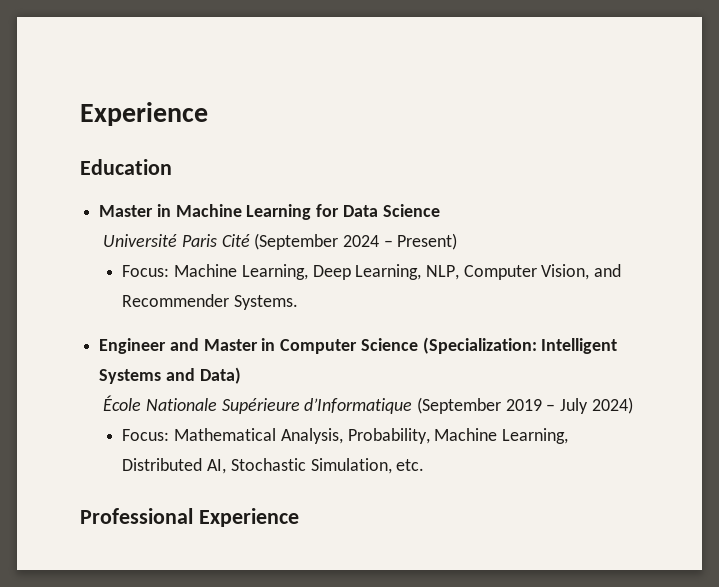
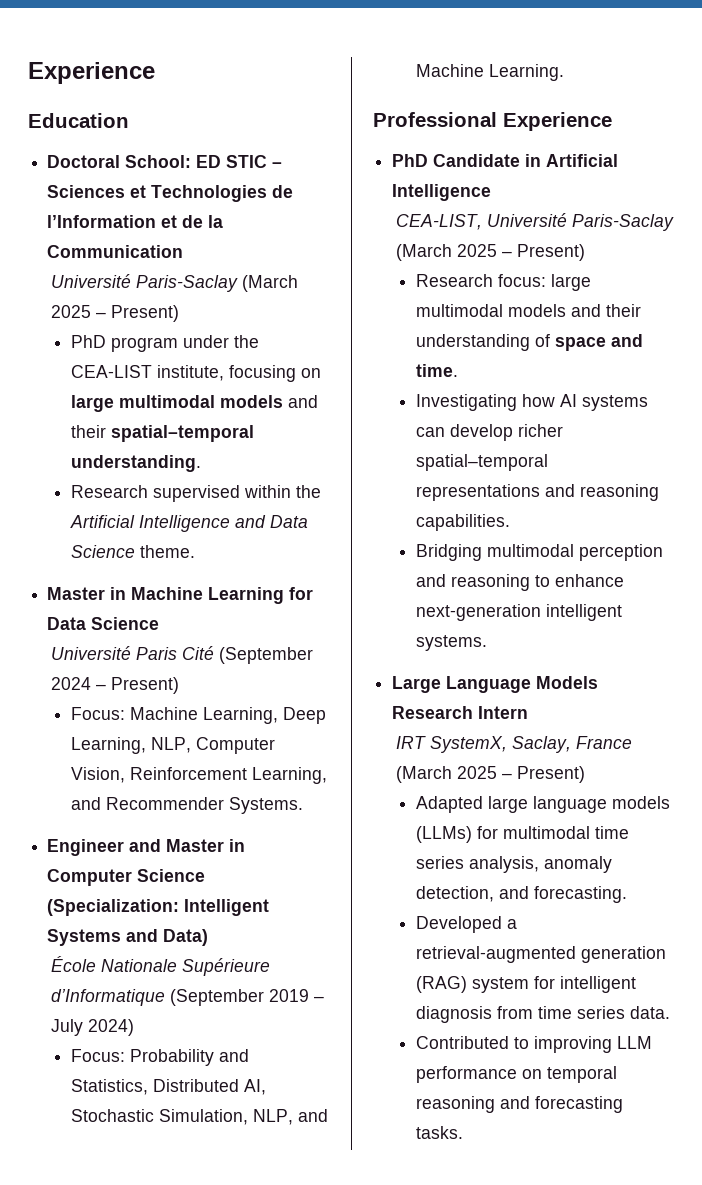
(172, 167) none -> [47,155,283,168] [47,185,294,202] [47,215,224,228] [47,245,184,258] [51,274,299,292] [51,305,180,322] [70,335,259,352] [70,365,321,382] [70,395,318,412] [70,425,254,442] [70,455,201,472] [70,485,321,502] [69,515,308,532] [70,545,195,558] // Doctoral School: ED STIC – Sciences et Technologies de l’Information et de la Communication // Université Paris-Saclay (March 2025 – Present) // PhD program under the CEA-LIST institute, focusing on large multimodal models and their spatial–temporal understanding. // Research supervised within the Artificial Intelligence and Data Science theme.
(590, 272) none -> [129,767,327,784] Reinforcement Learning,
[174,428,568,444] [122,458,425,474] [80,508,299,527] Mathematical Analysis, Probability, Machine Learning, Distributed AI, Stochastic Simulation, etc. // Professional Experience -> [129,1049,249,1066] [70,1079,266,1095] [70,1109,328,1125] [415,64,564,81] [373,112,612,131] [392,154,619,167] [392,184,492,201] [396,213,675,231] [396,244,586,261] [415,274,591,291] [415,304,641,317] [415,334,643,351] [415,364,458,377] [415,394,648,411] [415,424,563,441] [415,454,548,471] [415,484,659,501] [415,514,510,531] [415,544,663,561] [415,574,624,591] [415,604,622,621] [415,635,487,651] [392,676,599,693] [392,706,529,719] [396,736,633,753] [396,766,586,783] [415,796,670,813] [415,826,629,843] [415,856,612,873] [415,886,627,903] [415,916,517,933] [415,946,666,963] [415,976,636,993] [415,1006,670,1023] [415,1036,652,1053] [415,1066,617,1083] [415,1096,623,1113] [415,1126,463,1139] Probability and Statistics, Distributed AI, Stochastic Simulation, NLP, and Machine Learning. // Professional Experience // PhD Candidate in Artificial Intelligence // CEA-LIST, Université Paris-Saclay (March 2025 – Present) // Research focus: large multimodal models and their understanding of space and time. // Investigating how AI systems can develop richer spatial–temporal representations and reasoning capabilities. // Bridging multimodal perception and reasoning to enhance next-generation intelligent systems. // Large Language Models Research Intern // IRT SystemX, Saclay, France (March 2025 – Present) // Adapted large language models (LLMs) for multimodal time series analysis, anomaly detection, and forecasting. // Developed a retrieval-augmented generation (RAG) system for intelligent diagnosis from time series data. // Contributed to improving LLM performance on temporal reasoning and forecasting tasks.

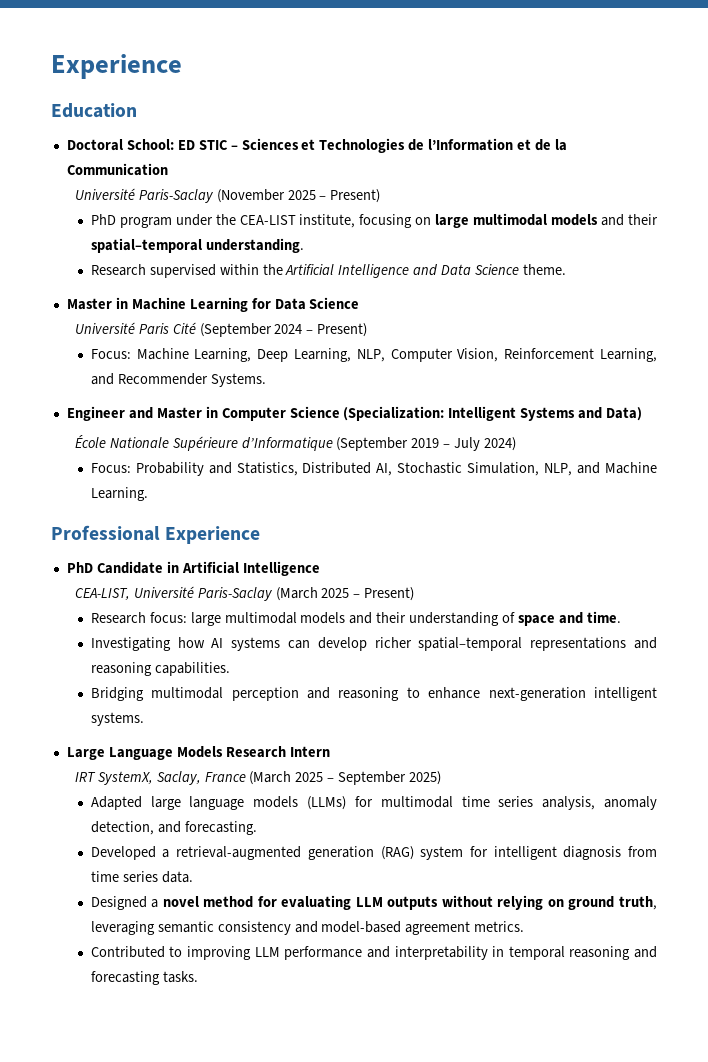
[242,275,299,292] (March -> [216,189,285,203] (November
[517,766,586,783] Present) -> [338,771,442,785] September 2025)
(670, 1012) none -> [90,895,657,910] [90,921,525,935] // Designed a novel method for evaluating LLM outputs without relying on ground truth, leveraging semantic consistency and model-based agreement metrics.
[521,1069,542,1079] on -> [366,946,505,960] and interpretability in

